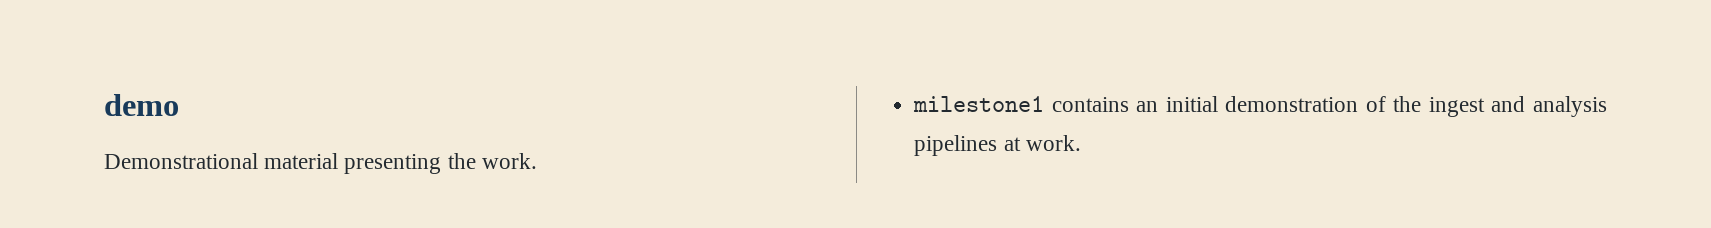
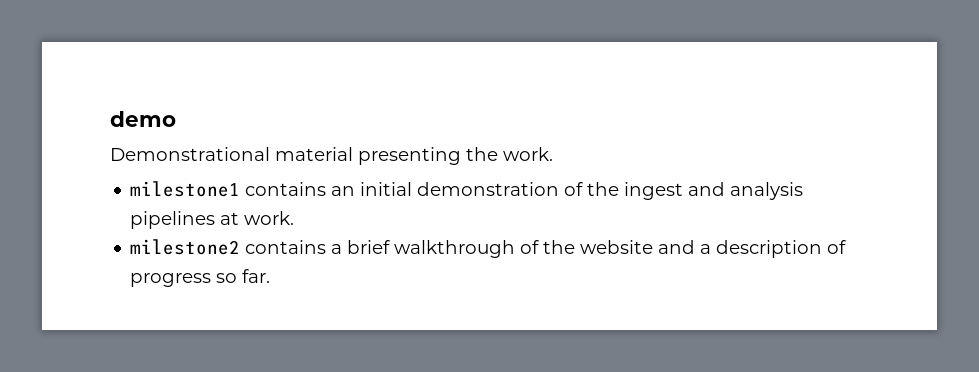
(1081, 143) none -> [130,239,847,258] [130,269,271,287] // milestone2 contains a brief walkthrough of the website and a description of progress so far.

